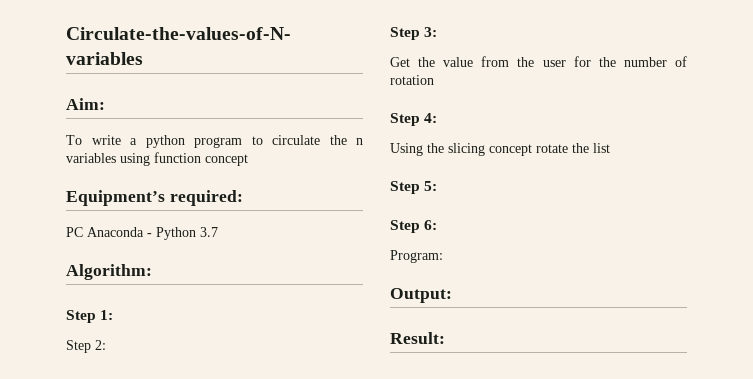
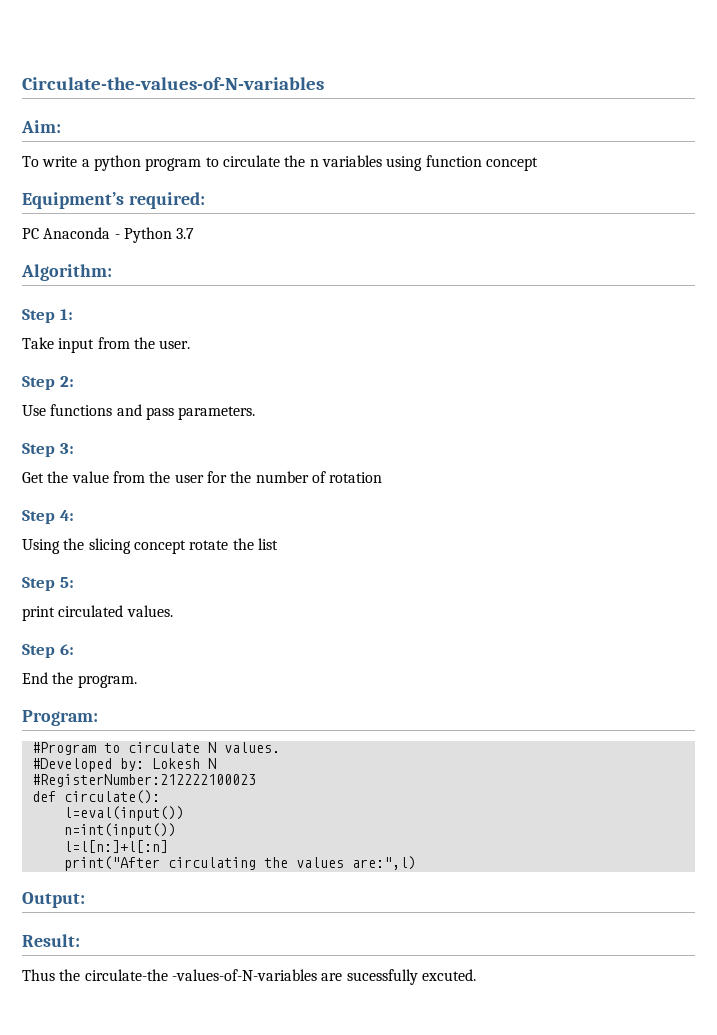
[66,340,106,353] Step 2: -> [22,337,191,353] [22,376,74,390] [22,404,256,420] Take input from the user. // Step 2: // Use functions and pass parameters.
(438, 186) none -> [22,605,173,621] // print circulated values.
[390,250,443,263] [390,288,452,303] [390,332,445,344] Program: // Output: // Result: -> [22,672,137,688] [22,710,98,726] [31,742,280,755] [31,758,216,772] [31,774,256,787] [31,790,160,804] [63,806,184,821] [63,823,176,838] [63,840,168,853] [63,856,416,871] [22,892,85,908] [22,934,80,947] [22,969,476,985] End the program. // Program: // #Program to circulate N values. // #Developed by: Lokesh N // #RegisterNumber:212222100023 // def circulate(): // l=eval(input()) // n=int(input()) // l=l[n:]+l[:n] // print("After circulating the values are:",l) // Output: // Result: // Thus the circulate-the -values-of-N-variables are sucessfully excuted.

